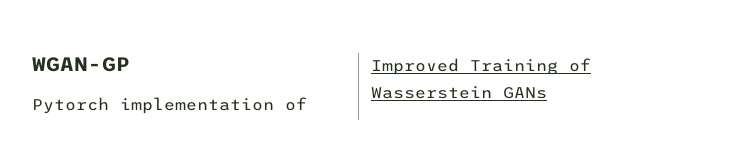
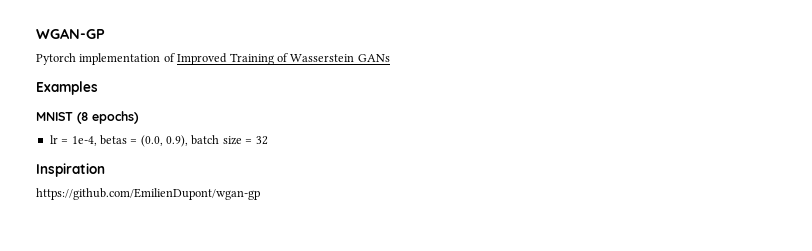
(547, 93) none -> [36,81,98,95] [36,111,139,124] [49,135,268,147] [36,163,105,177] [36,188,260,200] // Examples // MNIST (8 epochs) // lr = 1e-4, betas = (0.0, 0.9), batch size = 32 // Inspiration // https://github.com/EmilienDupont/wgan-gp

